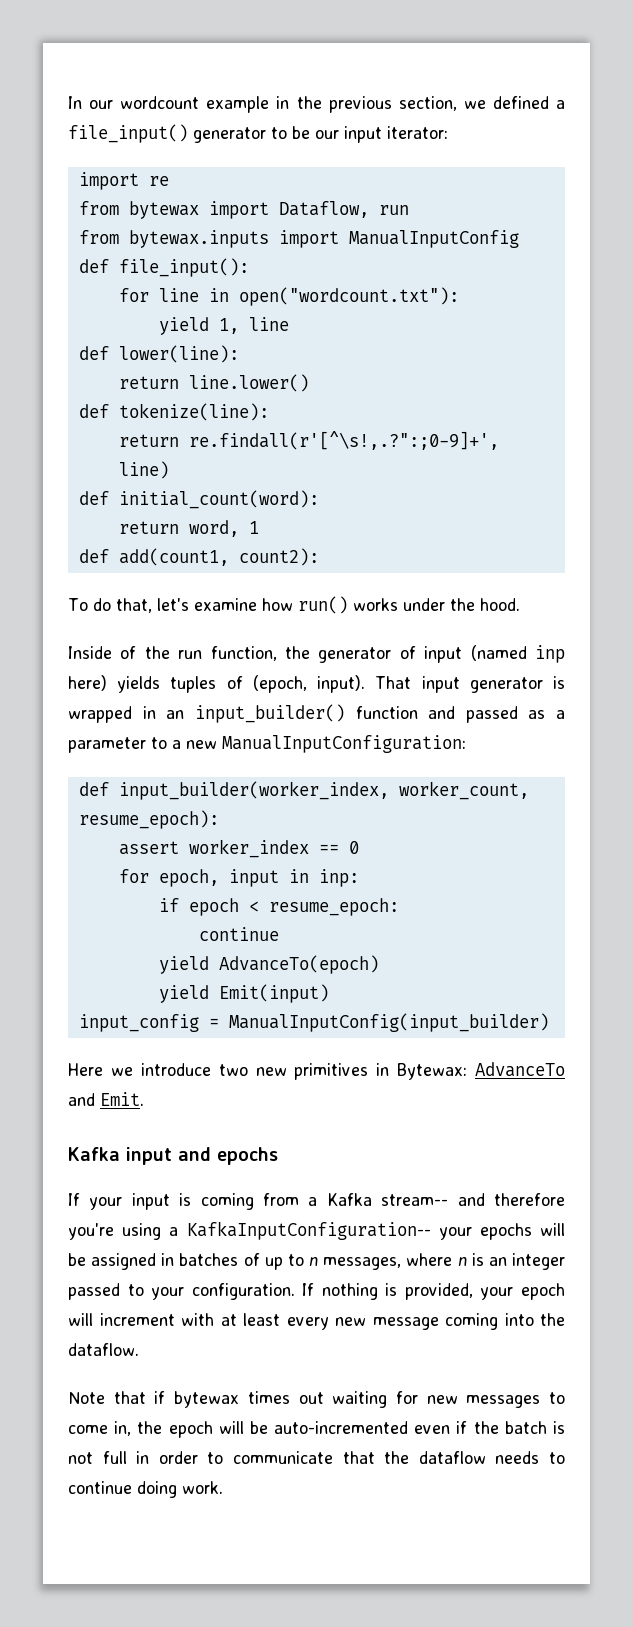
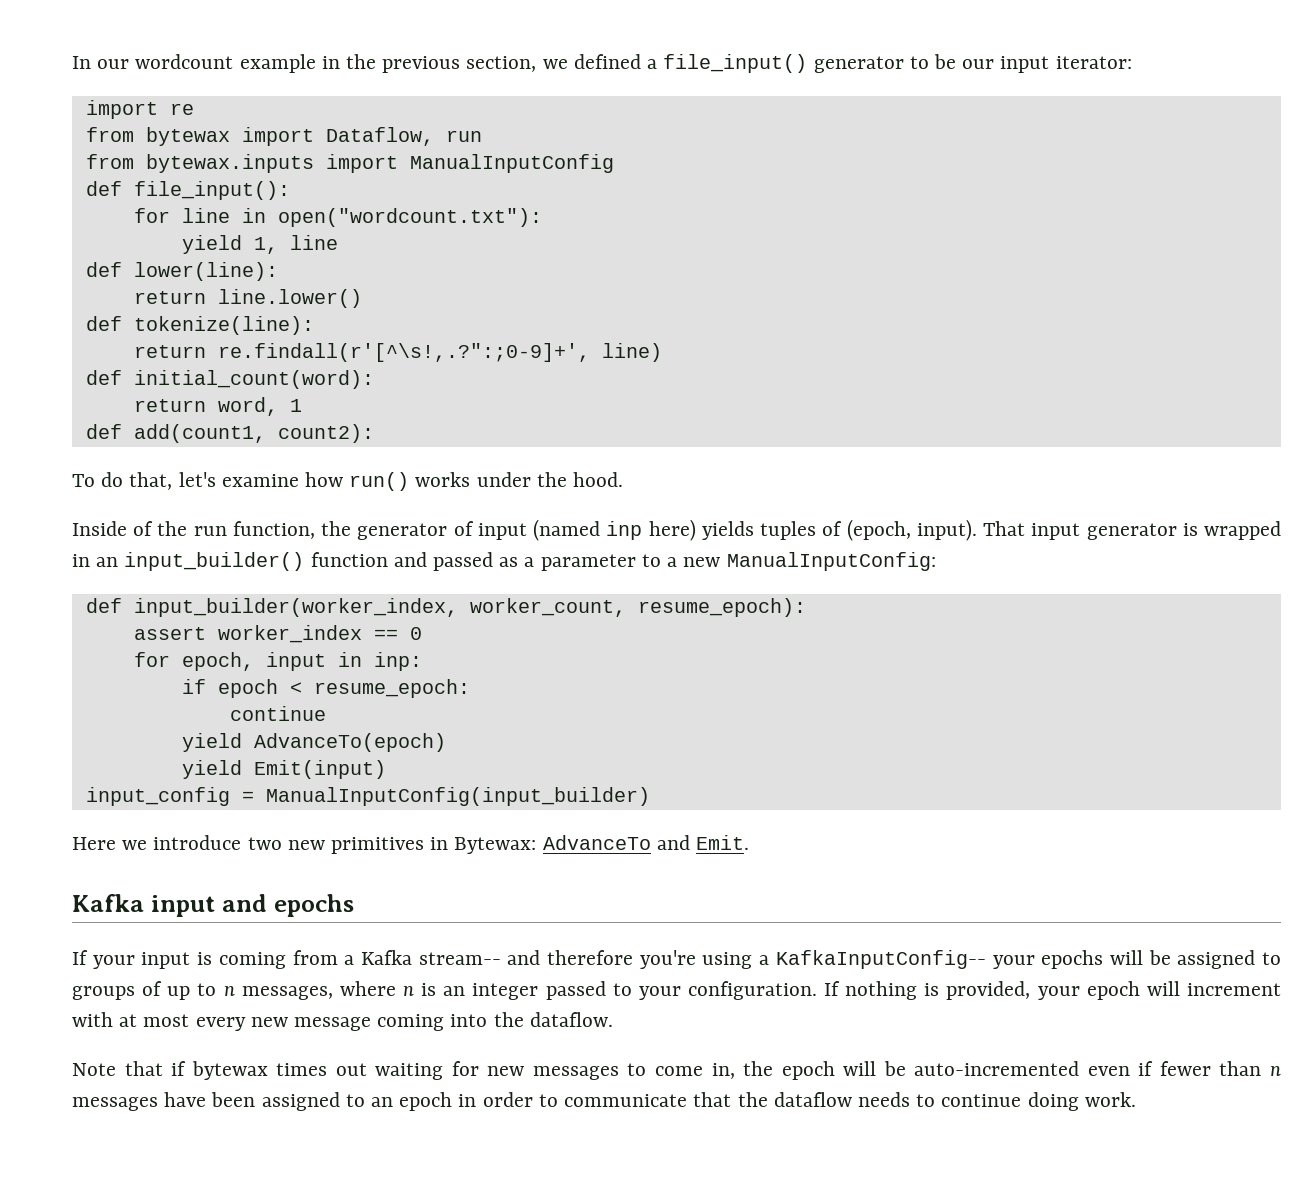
[222,735,466,753] ManualInputConfiguration: -> [726,552,936,571] ManualInputConfig:
[186,1221,431,1240] KafkaInputConfiguration-- -> [775,950,986,969] KafkaInputConfig--
[161,1253,239,1266] in batches -> [1262,952,1282,965] [72,986,135,1000] to groups
[243,1313,280,1326] least -> [143,1014,190,1027] most
[473,1421,565,1434] [68,1451,127,1464] the batch is not full -> [1159,1061,1281,1076] [72,1092,453,1111] fewer than n messages have been assigned to an epoch

